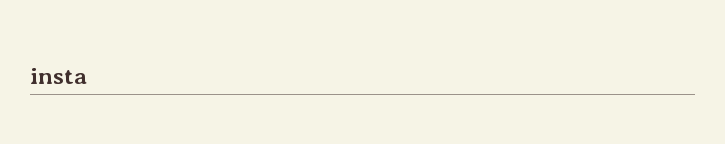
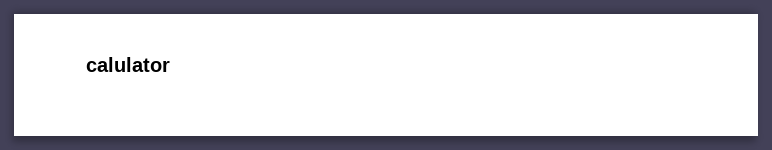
[30,68,87,84] insta -> [86,57,170,72] calulator

